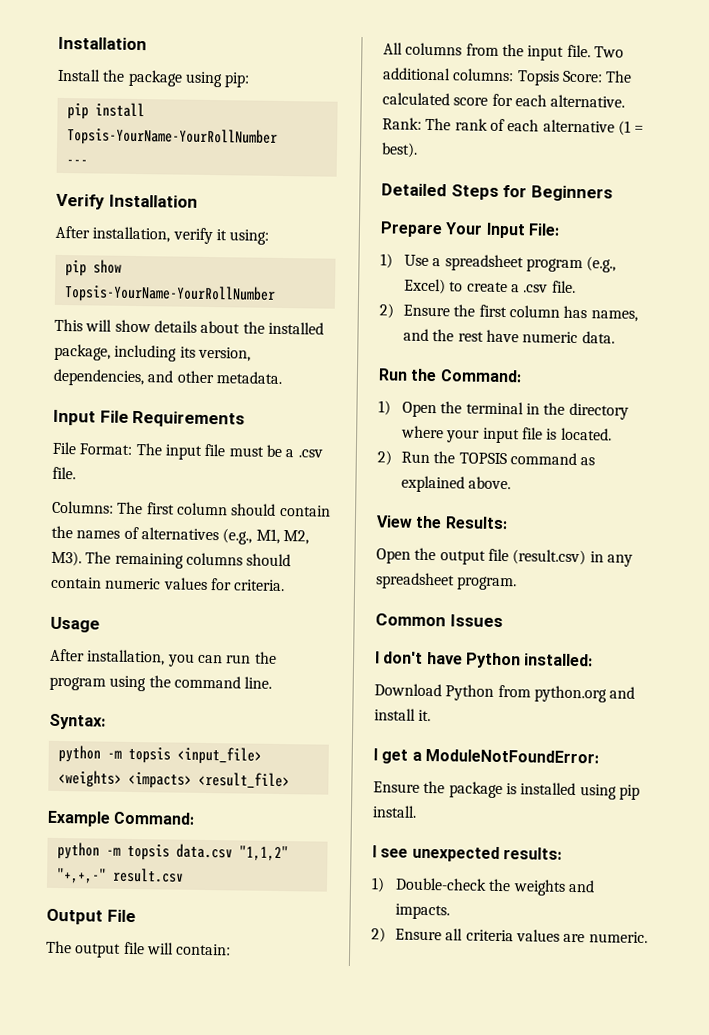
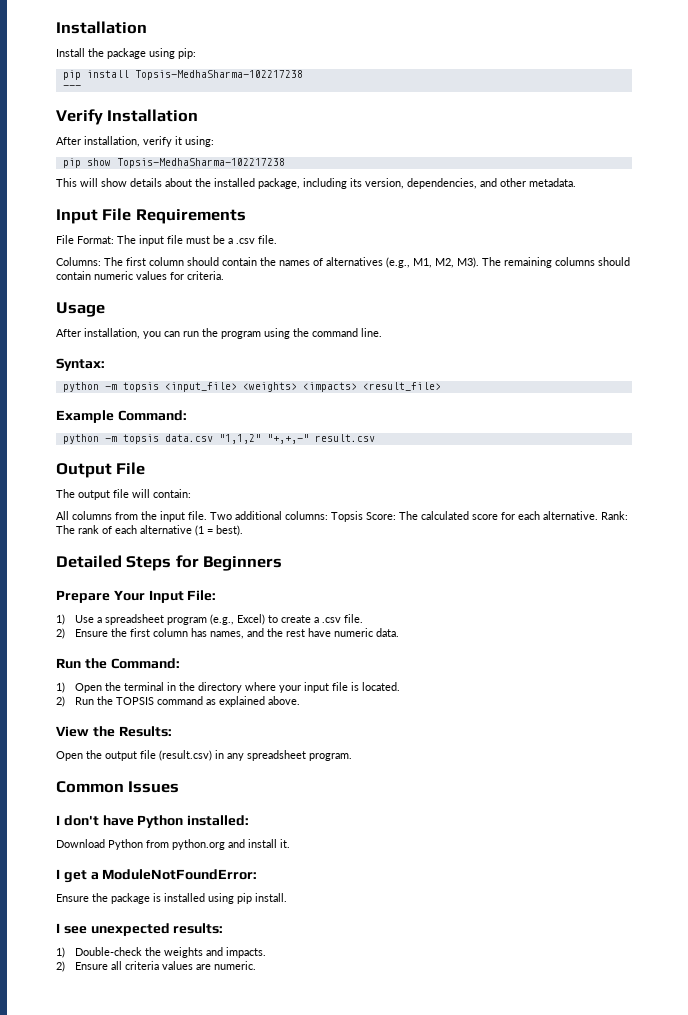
[66,127,278,147] Topsis-YourName-YourRollNumber -> [134,70,303,80] Topsis-MedhaSharma-102217238
[63,284,276,304] Topsis-YourName-YourRollNumber -> [116,158,285,168] Topsis-MedhaSharma-102217238

